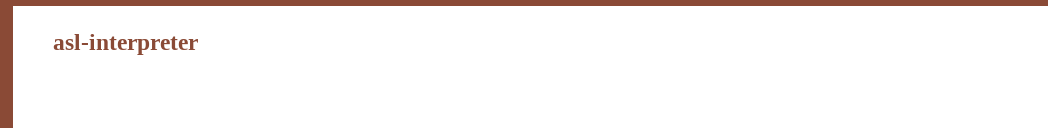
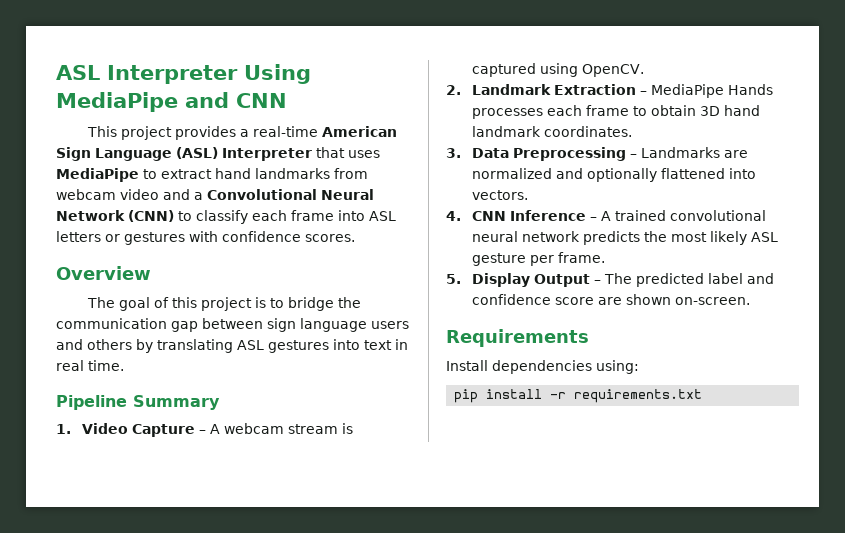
[53,34,198,55] asl-interpreter -> [56,64,311,84] [56,92,287,112] [86,126,397,140] [56,147,380,161] [56,168,368,182] [56,189,374,200] [56,210,396,224] [56,231,355,245] [56,266,151,280] [86,297,361,311] [56,318,409,332] [56,339,408,353] [56,360,124,371] [56,395,220,410] [56,423,353,437] [471,63,644,77] [446,84,773,98] [471,105,760,119] [471,126,632,137] [446,147,748,161] [471,168,756,182] [471,190,528,200] [446,210,766,221] [471,231,778,245] [471,252,605,266] [446,273,774,287] [471,294,750,305] [446,329,589,347] [446,360,639,374] [454,389,703,403] ASL Interpreter Using MediaPipe and CNN // This project provides a real-time American Sign Language (ASL) Interpreter that uses MediaPipe to extract hand landmarks from webcam video and a Convolutional Neural Network (CNN) to classify each frame into ASL letters or gestures with confidence scores. // Overview // The goal of this project is to bridge the communication gap between sign language users and others by translating ASL gestures into text in real time. // Pipeline Summary // 1. Video Capture – A webcam stream is captured using OpenCV. // 2. Landmark Extraction – MediaPipe Hands processes each frame to obtain 3D hand landmark coordinates. // 3. Data Preprocessing – Landmarks are normalized and optionally flattened into vectors. // 4. CNN Inference – A trained convolutional neural network predicts the most likely ASL gesture per frame. // 5. Display Output – The predicted label and confidence score are shown on-screen. // Requirements // Install dependencies using: // pip install -r requirements.txt

